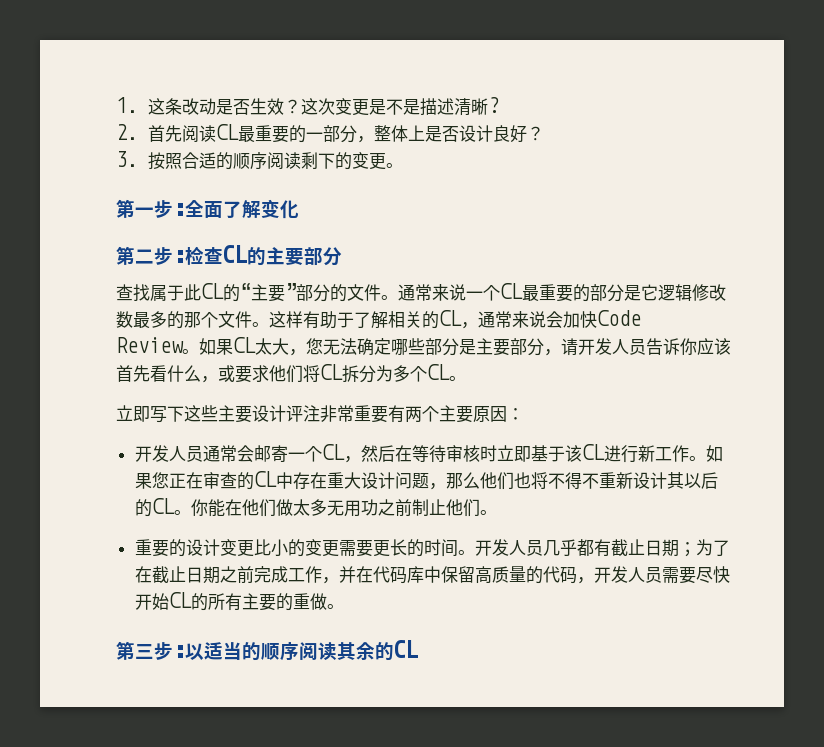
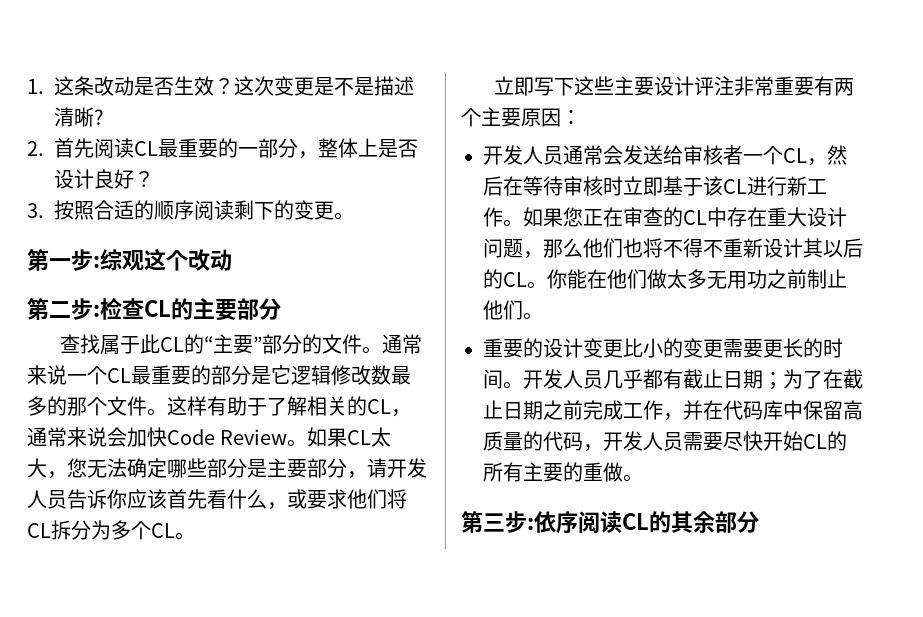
[185,199,299,219] 全面了解变化 -> [100,249,232,271] 综观这个改动
[253,445,288,463] 邮寄 -> [623,145,743,165] 发送给审核者
[185,640,418,661] 以适当的顺序阅读其余的CL -> [534,511,759,534] 依序阅读CL的其余部分

